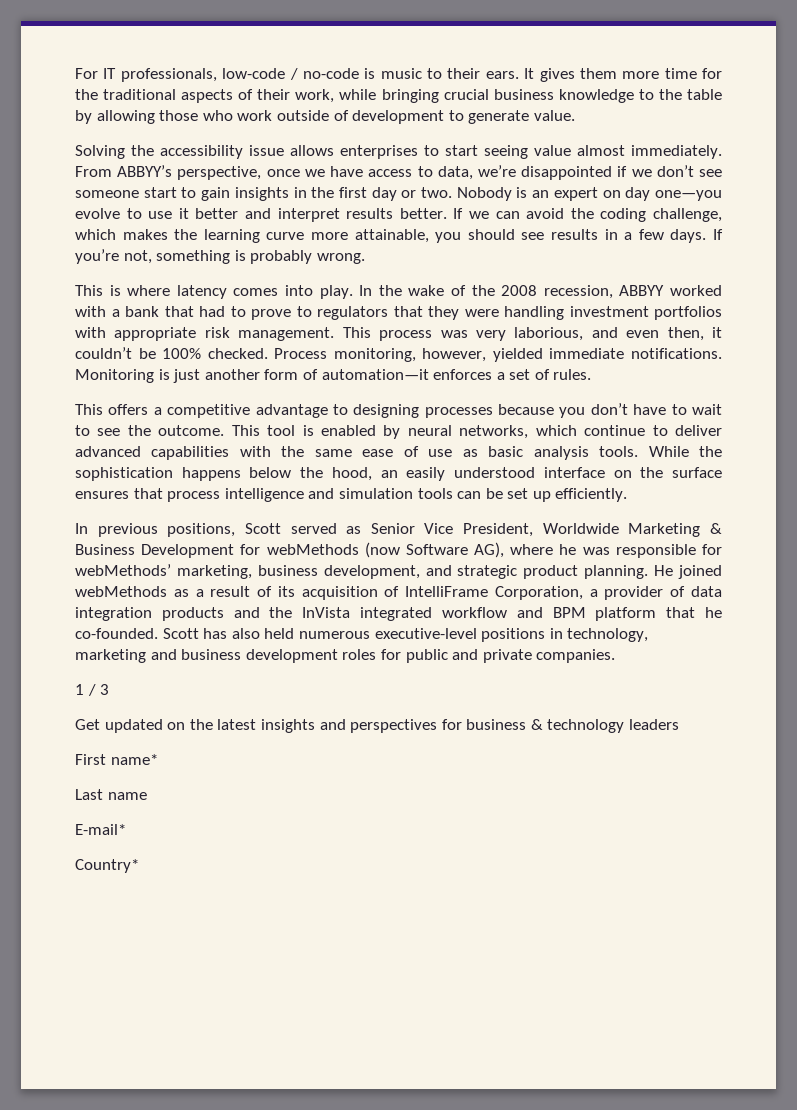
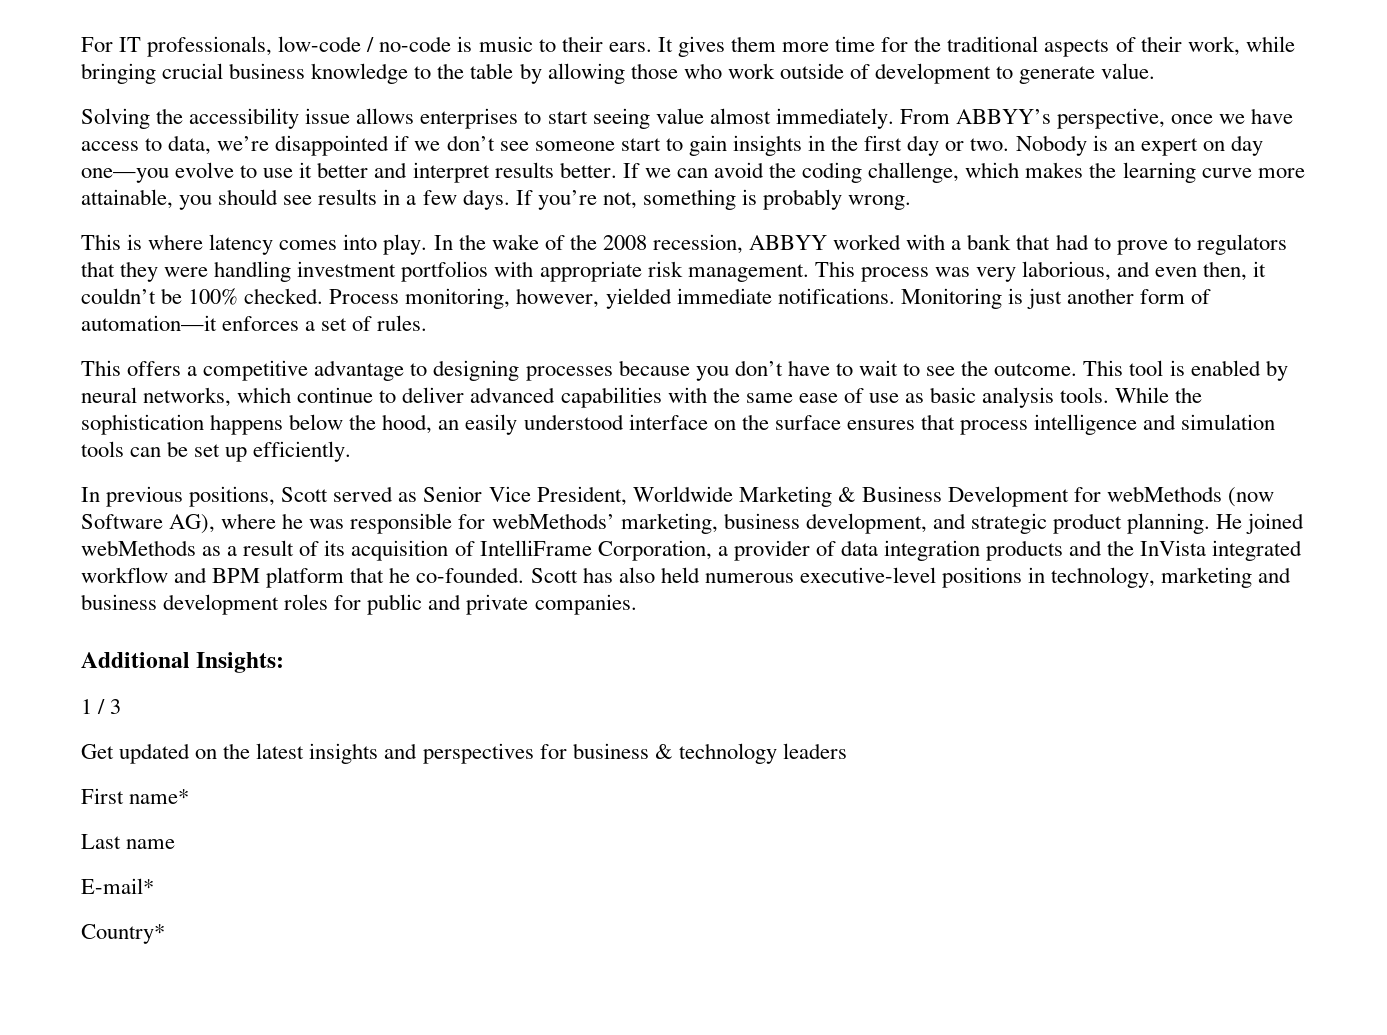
(616, 656) none -> [81,652,285,673] // Additional Insights:

